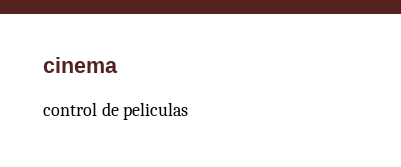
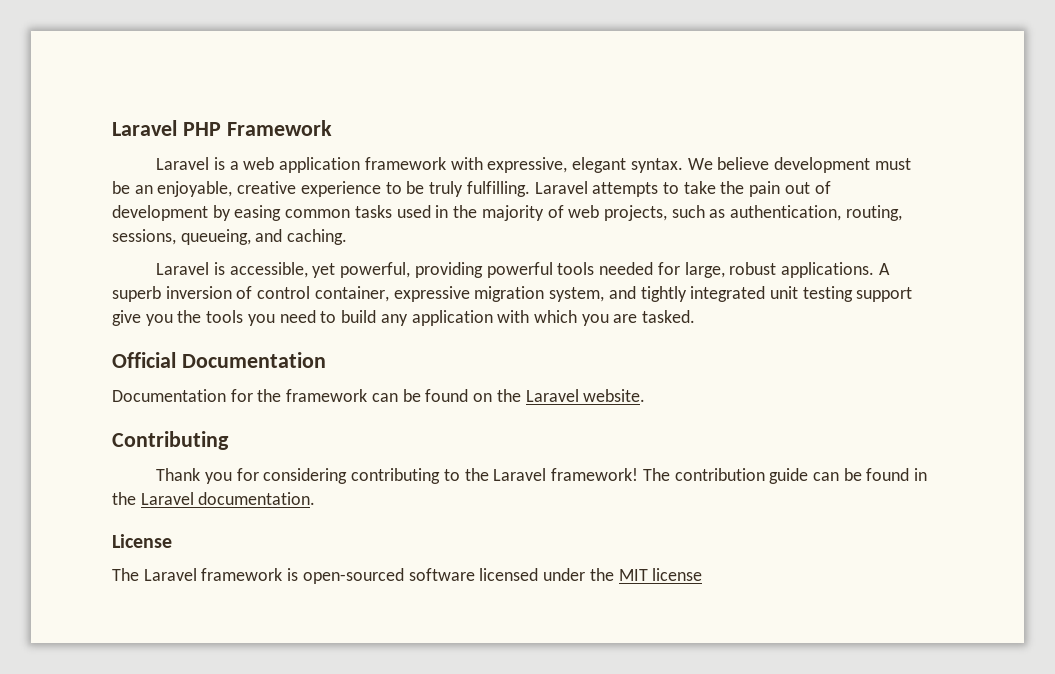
[43,57,118,73] [43,102,189,120] cinema // control de peliculas -> [112,120,332,136] [156,157,911,173] [112,181,831,197] [112,205,902,221] [112,229,348,245] [156,262,890,278] [112,286,913,302] [112,310,696,326] [112,352,326,368] [112,389,646,402] [112,431,229,450] [156,468,928,484] [112,492,316,505] [112,534,172,548] [112,568,703,584] Laravel PHP Framework // Laravel is a web application framework with expressive, elegant syntax. We believe development must be an enjoyable, creative experience to be truly fulfilling. Laravel attempts to take the pain out of development by easing common tasks used in the majority of web projects, such as authentication, routing, sessions, queueing, and caching. // Laravel is accessible, yet powerful, providing powerful tools needed for large, robust applications. A superb inversion of control container, expressive migration system, and tightly integrated unit testing support give you the tools you need to build any application with which you are tasked. // Official Documentation // Documentation for the framework can be found on the Laravel website. // Contributing // Thank you for considering contributing to the Laravel framework! The contribution guide can be found in the Laravel documentation. // License // The Laravel framework is open-sourced software licensed under the MIT license

